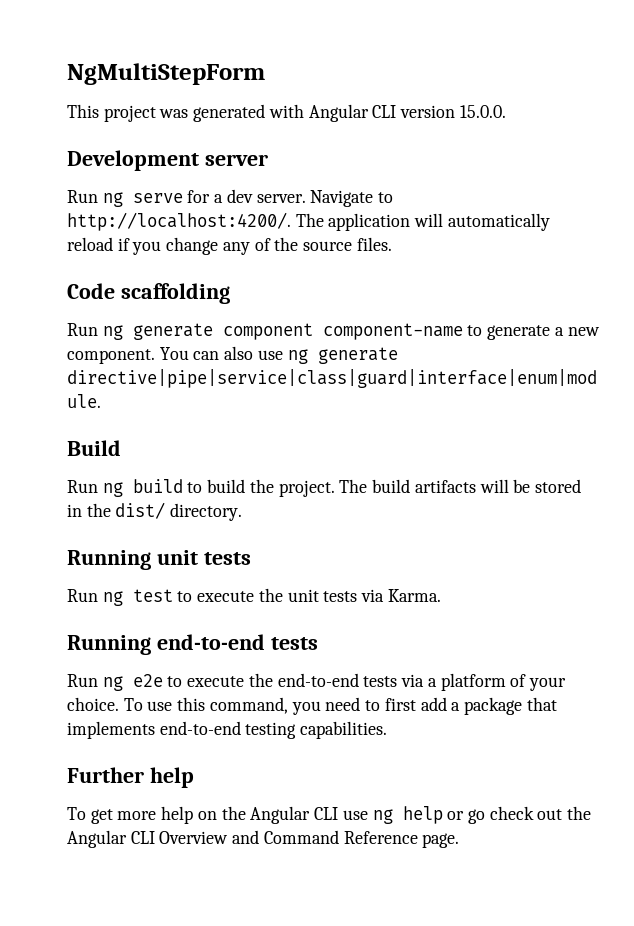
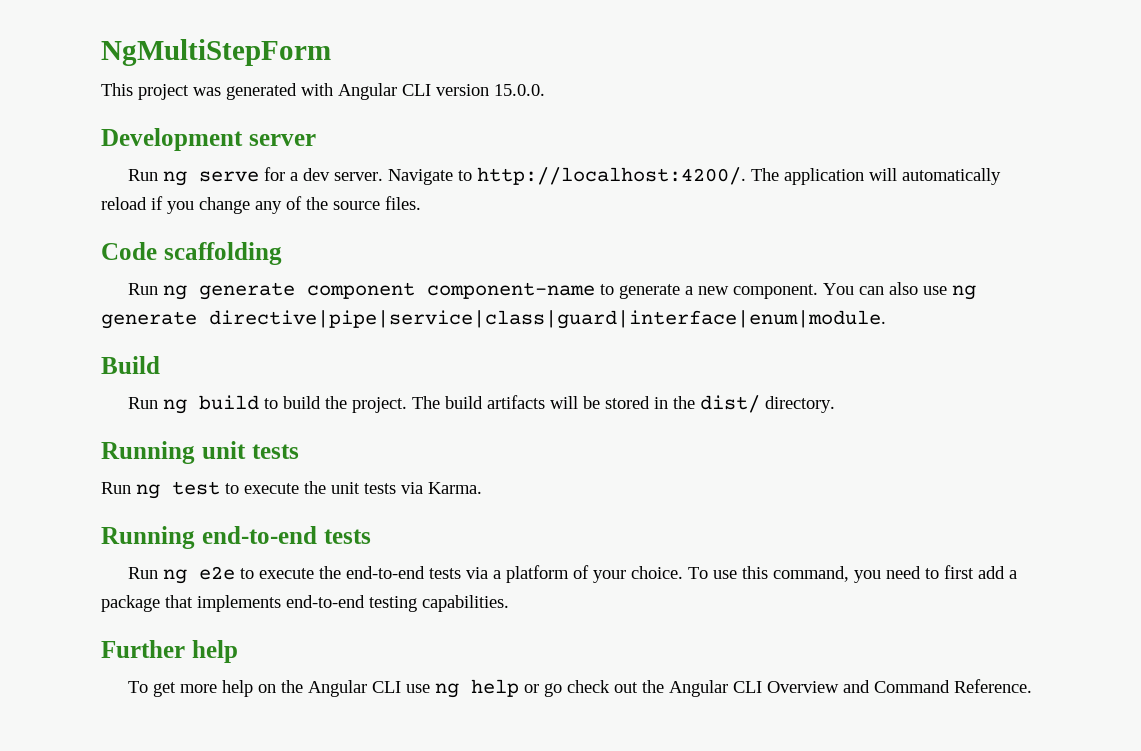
[343,831,460,848] Reference page. -> [953,679,1032,693] Reference.

